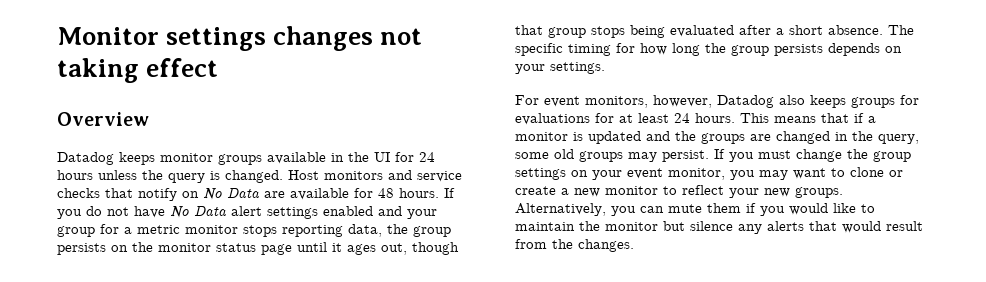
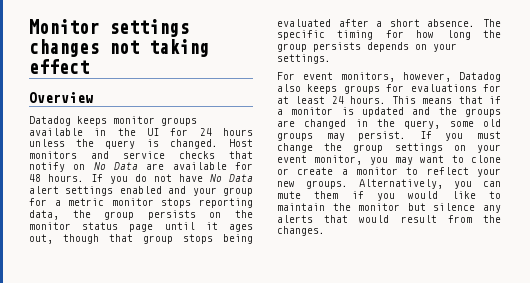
[574,188,600,197] new -> (348, 172) none

